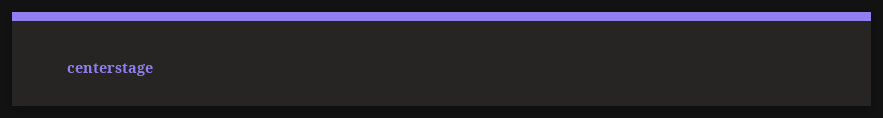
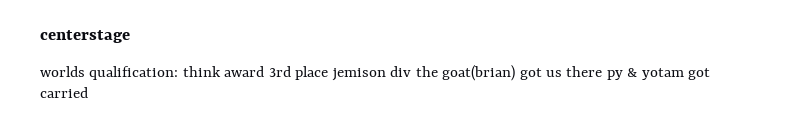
(153, 69) none -> [40,65,711,81] [40,87,88,98] // worlds qualification: think award 3rd place jemison div the goat(brian) got us there py & yotam got carried

